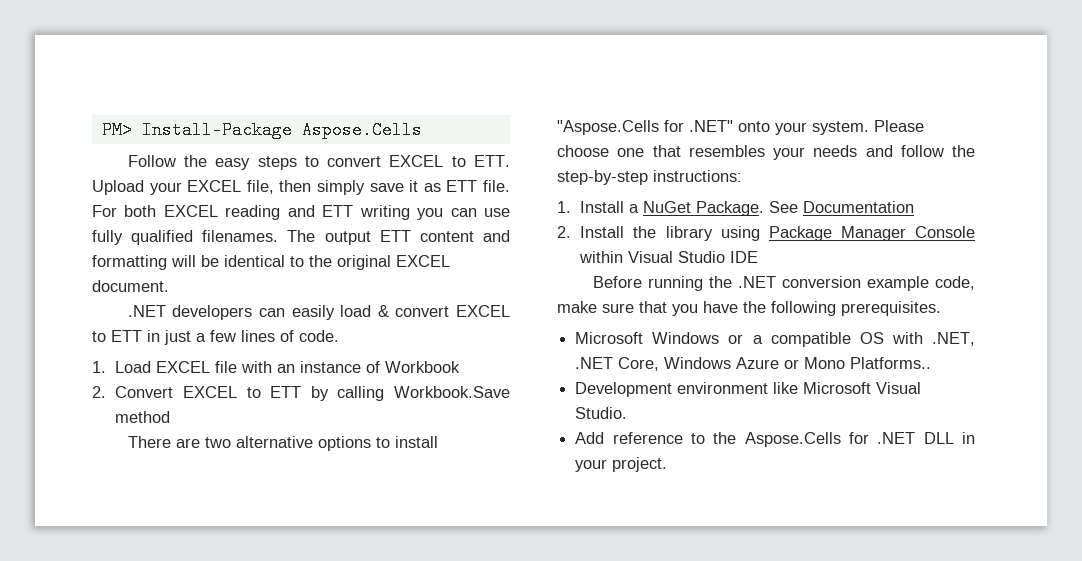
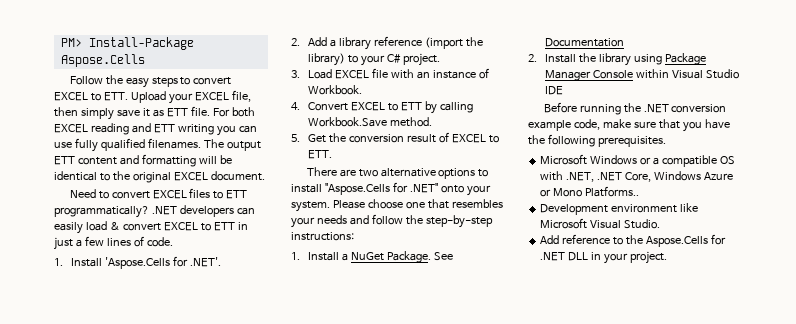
(169, 286) none -> [69,188,248,199] [54,206,149,218] Need to convert EXCEL files to ETT programmatically?
(106, 367) none -> [70,256,221,269] [291,36,483,50] [307,53,440,66] [291,70,300,78] Install 'Aspose.Cells for .NET'. // 2. Add a library reference (import the library) to your C# project. // 3.
[385,361,461,373] [92,386,106,398] Workbook // 2. -> [307,85,362,95] [291,102,300,110] Workbook. // 4.
[115,411,171,423] method -> [389,117,432,127] [291,132,499,143] [307,150,332,159] method. // 5. Get the conversion result of EXCEL to ETT.

